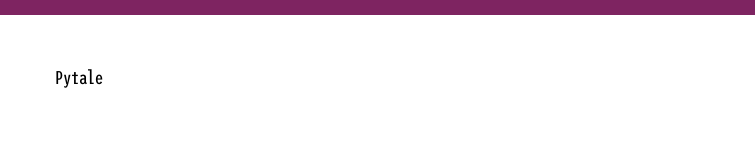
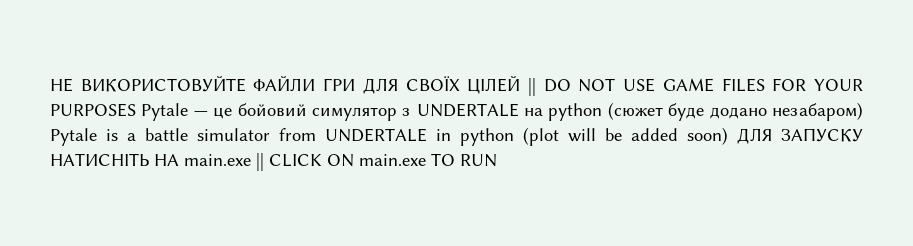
[55,69,103,88] Pytale -> [50,76,863,96] [50,102,863,121] [50,127,863,146] [50,153,497,171] НЕ ВИКОРИСТОВУЙТЕ ФАЙЛИ ГРИ ДЛЯ СВОЇХ ЦІЛЕЙ || DO NOT USE GAME FILES FOR YOUR PURPOSES Pytale — це бойовий симулятор з UNDERTALE на python (сюжет буде додано незабаром) Pytale is a battle simulator from UNDERTALE in python (plot will be added soon) ДЛЯ ЗАПУСКУ НАТИСНІТЬ НА main.exe || CLICK ON main.exe TO RUN

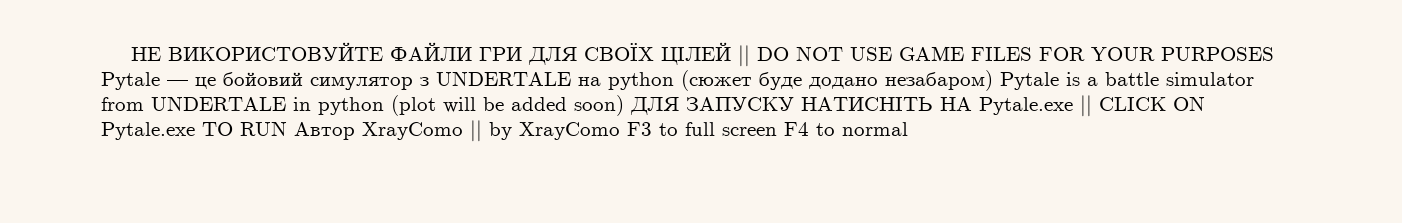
[184,154,251,166] main.exe -> [979,97,1073,115] Pytale.exe
[359,154,426,166] main.exe -> [101,122,195,140] Pytale.exe
(497, 160) none -> [294,120,908,142] Автор XrayComo || by XrayComo F3 to full screen F4 to normal

